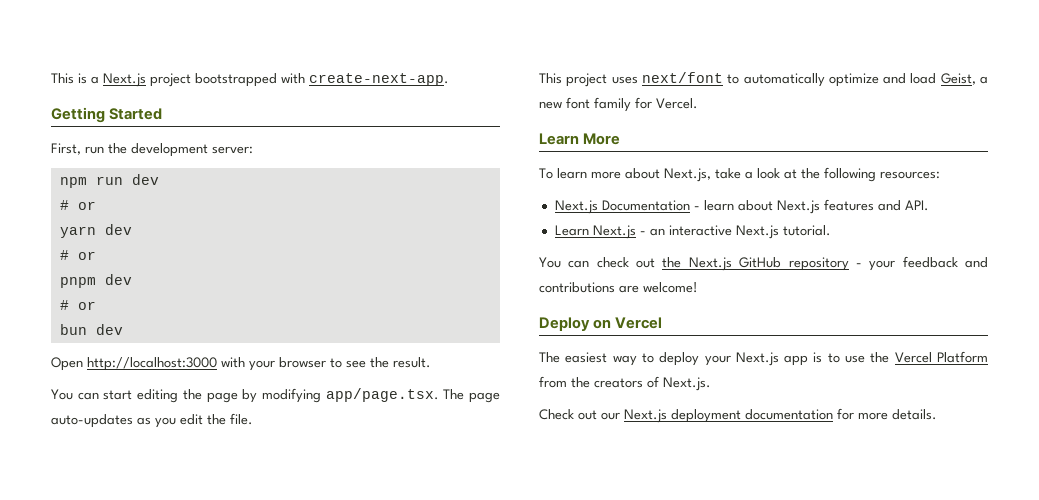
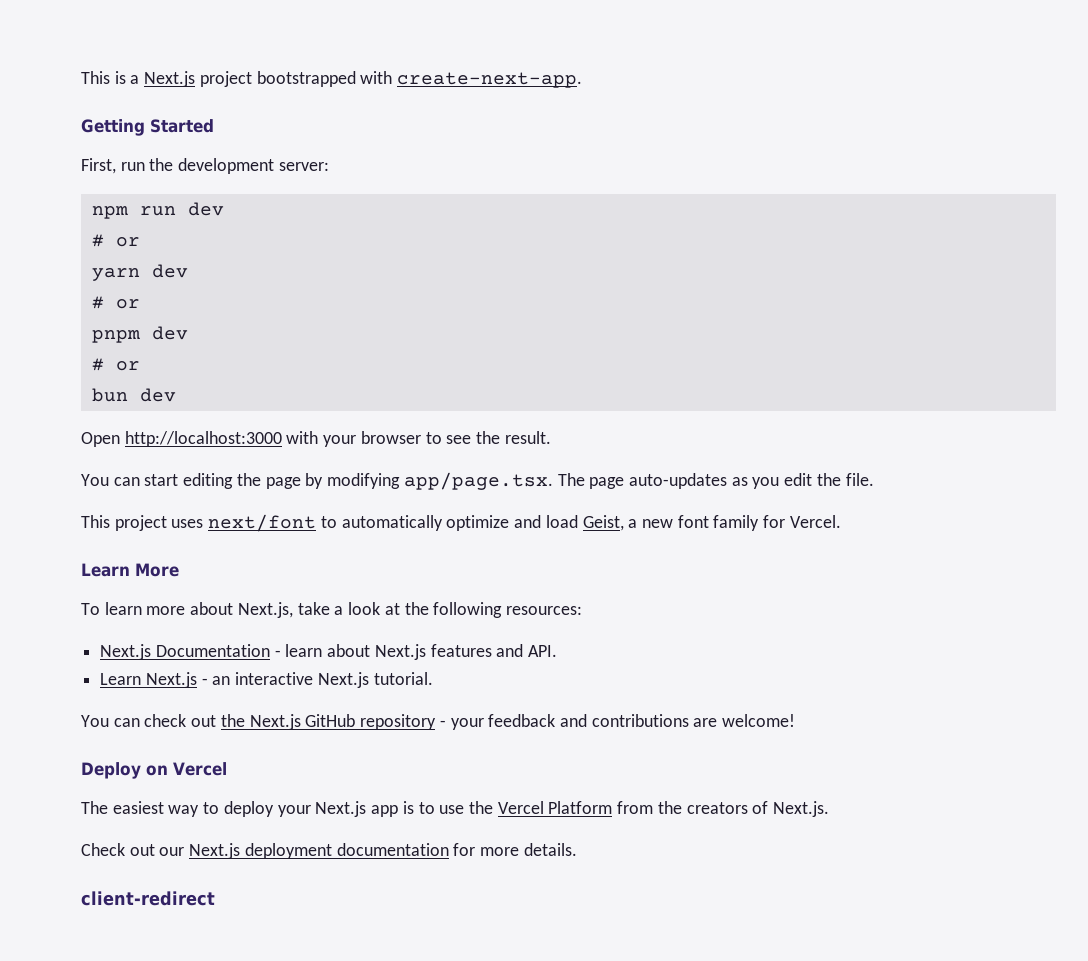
(937, 414) none -> [81,891,215,906] // client-redirect

